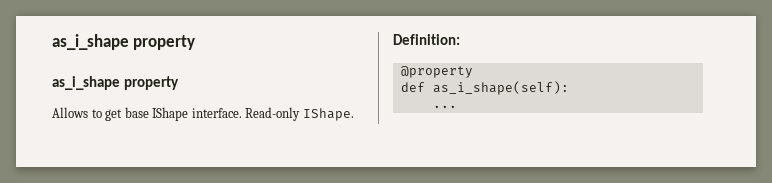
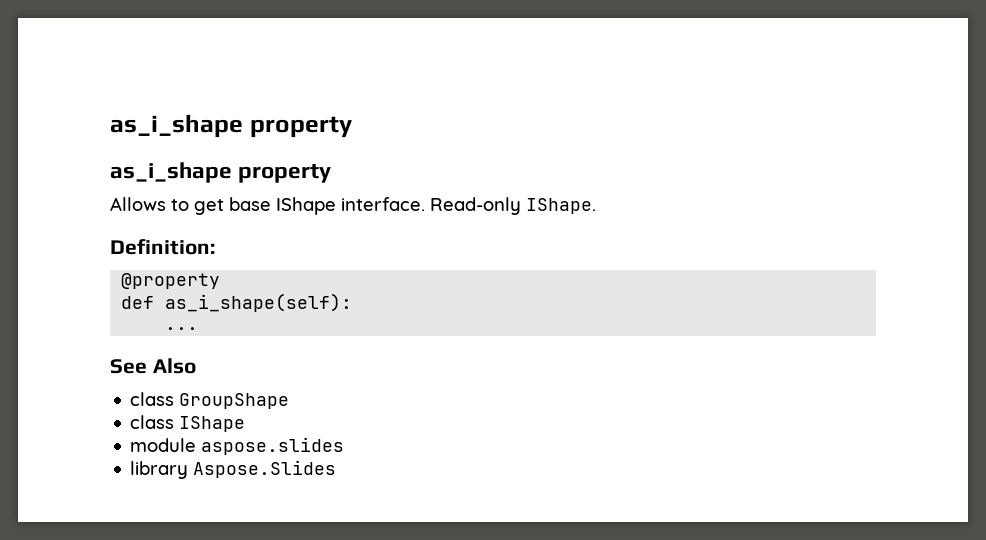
(457, 106) none -> [110,358,196,374] [130,392,290,409] [130,415,246,432] [130,437,345,455] [130,460,337,479] // See Also // class GroupShape // class IShape // module aspose.slides // library Aspose.Slides

